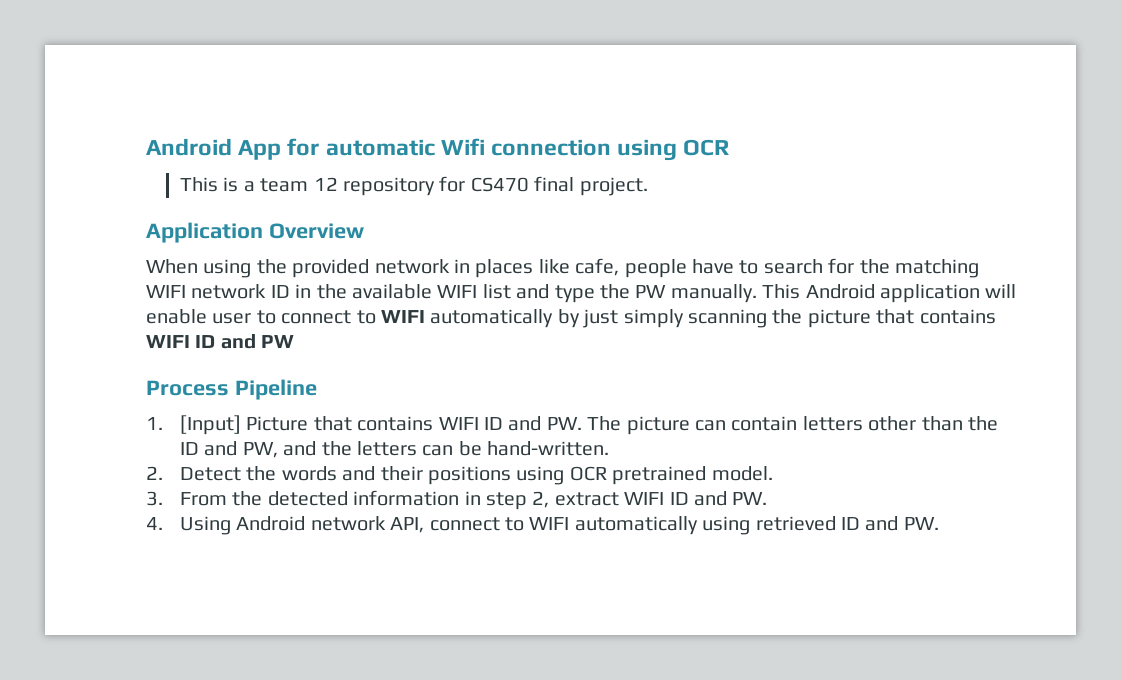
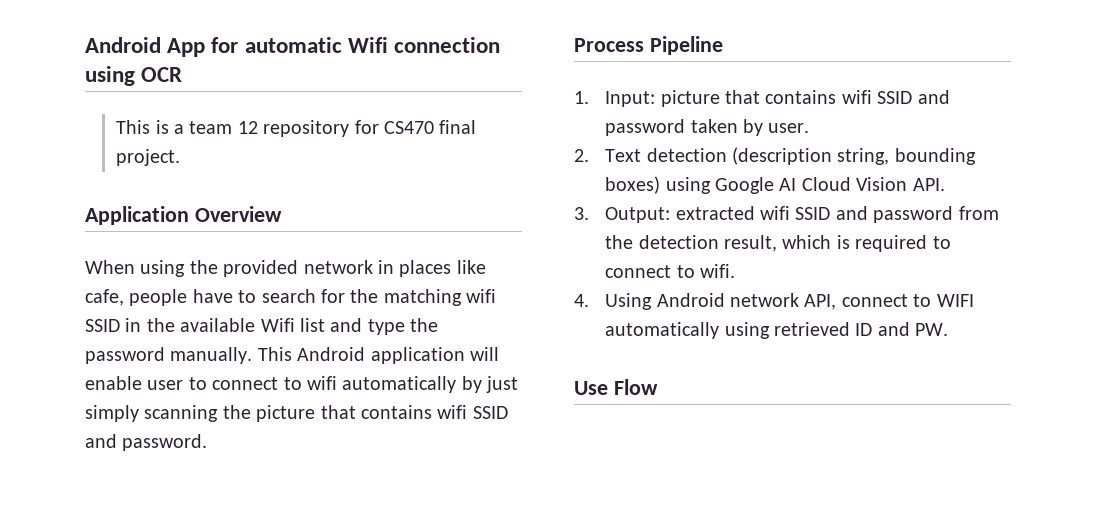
[146,284,290,299] WIFI network ID -> [466,289,497,303] [85,319,120,332] wifi SSID
[437,285,478,298] WIFI -> [260,318,295,332] Wifi
[635,285,667,298] PW -> [85,347,165,364] password
[381,310,425,323] WIFI -> [307,376,337,390] wifi
[146,334,295,349] WIFI ID and PW -> [437,405,508,419] [85,434,208,451] wifi SSID and password.
[180,415,999,435] [180,441,610,458] [146,466,773,485] [146,490,768,510] [Input] Picture that contains WIFI ID and PW. The picture can contain letters other than the ID and PW, and the letters can be hand-written. // 2. Detect the words and their positions using OCR pretrained model. // 3. From the detected information in step 2, extract WIFI ID and PW. -> [605,90,950,107] [605,119,810,136] [574,147,976,165] [605,176,945,194] [574,206,999,223] [605,235,951,252] [605,264,735,278] Input: picture that contains wifi SSID and password taken by user. // 2. Text detection (description string, bounding boxes) using Google AI Cloud Vision API. // 3. Output: extracted wifi SSID and password from the detection result, which is required to connect to wifi.
(939, 523) none -> [574,379,658,395] // Use Flow

